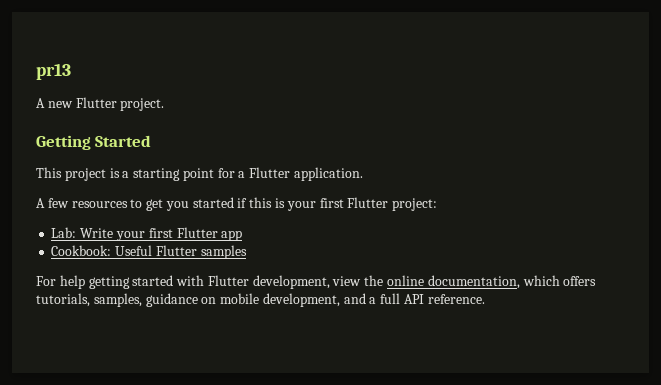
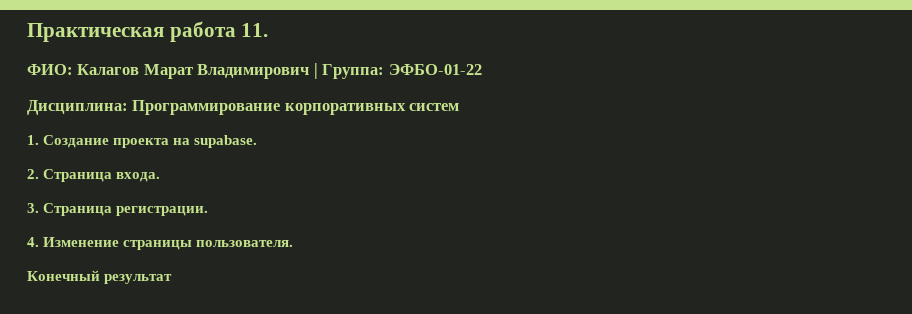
[36,63,71,80] [36,97,165,111] [36,135,152,150] [36,167,364,181] [36,197,438,211] [51,227,243,241] [51,245,247,259] [36,275,597,289] [36,293,485,307] pr13 // A new Flutter project. // Getting Started // This project is a starting point for a Flutter application. // A few resources to get you started if this is your first Flutter project: // Lab: Write your first Flutter app // Cookbook: Useful Flutter samples // For help getting started with Flutter development, view the online documentation, which offers tutorials, samples, guidance on mobile development, and a full API reference. -> [27,21,269,42] [27,63,482,79] [27,100,460,115] [27,135,258,148] [27,169,161,182] [27,203,209,216] [27,237,294,250] [27,270,173,284] Практическая работа 11. // ФИО: Калагов Марат Владимирович | Группа: ЭФБО-01-22 // Дисциплина: Программирование корпоративных систем // 1. Создание проекта на supabase. // 2. Страница входа. // 3. Страница регистрации. // 4. Изменение страницы пользователя. // Конечный результат

